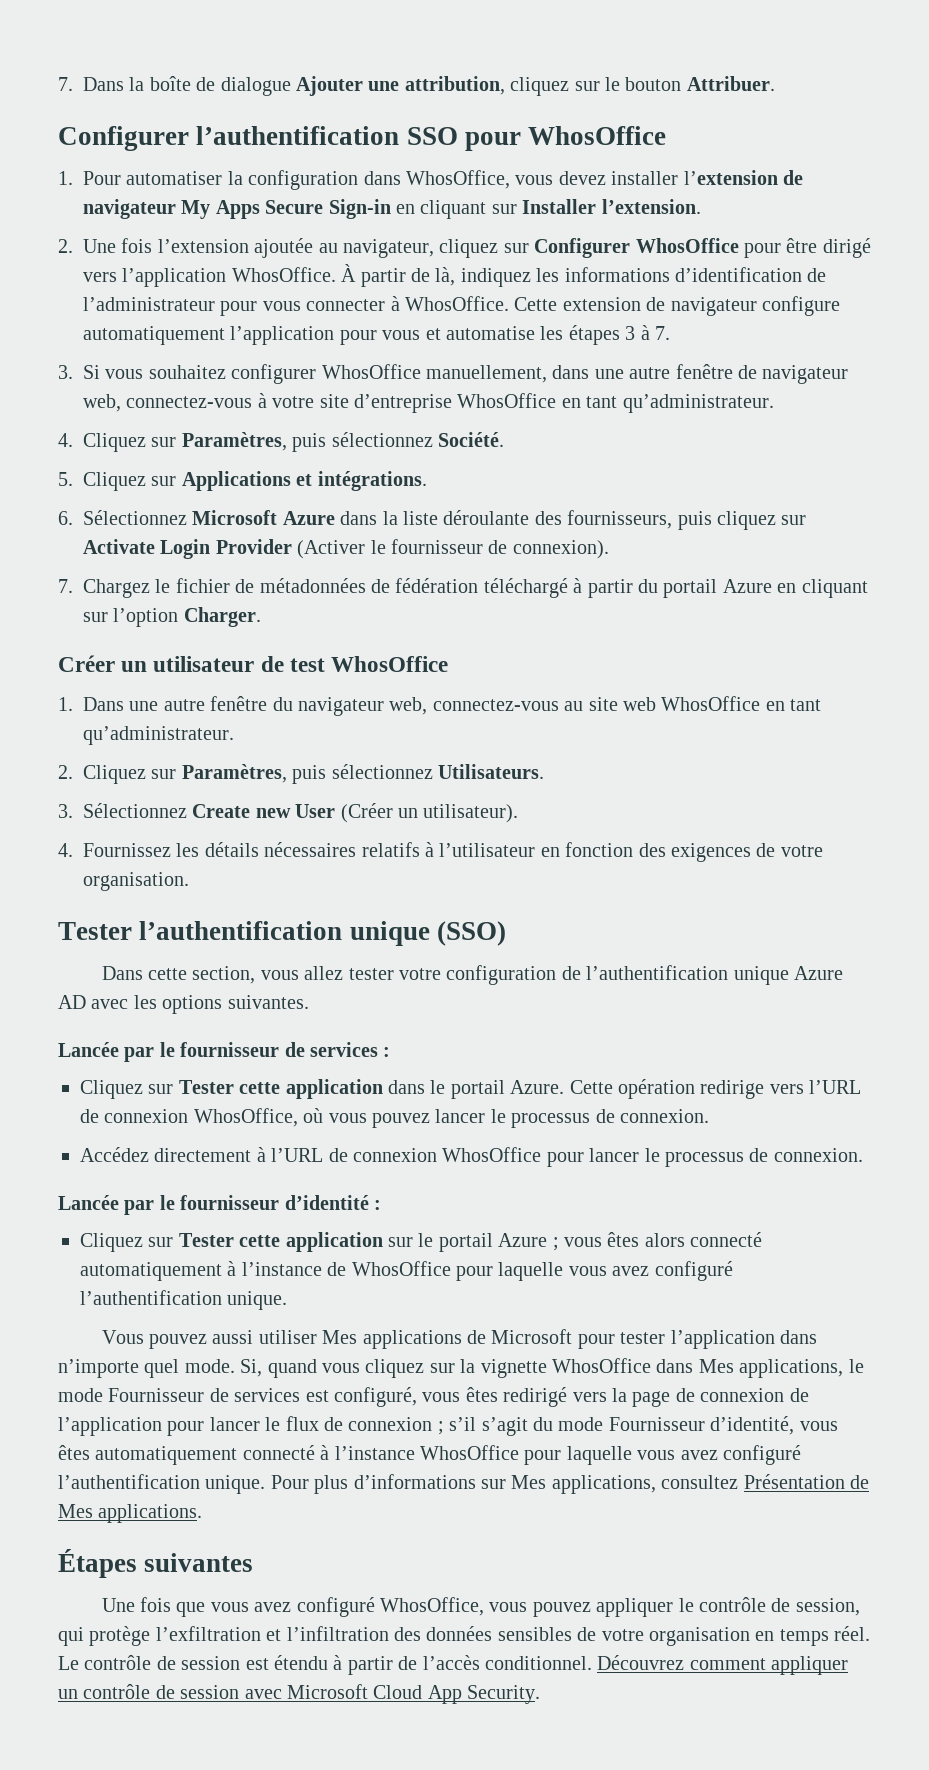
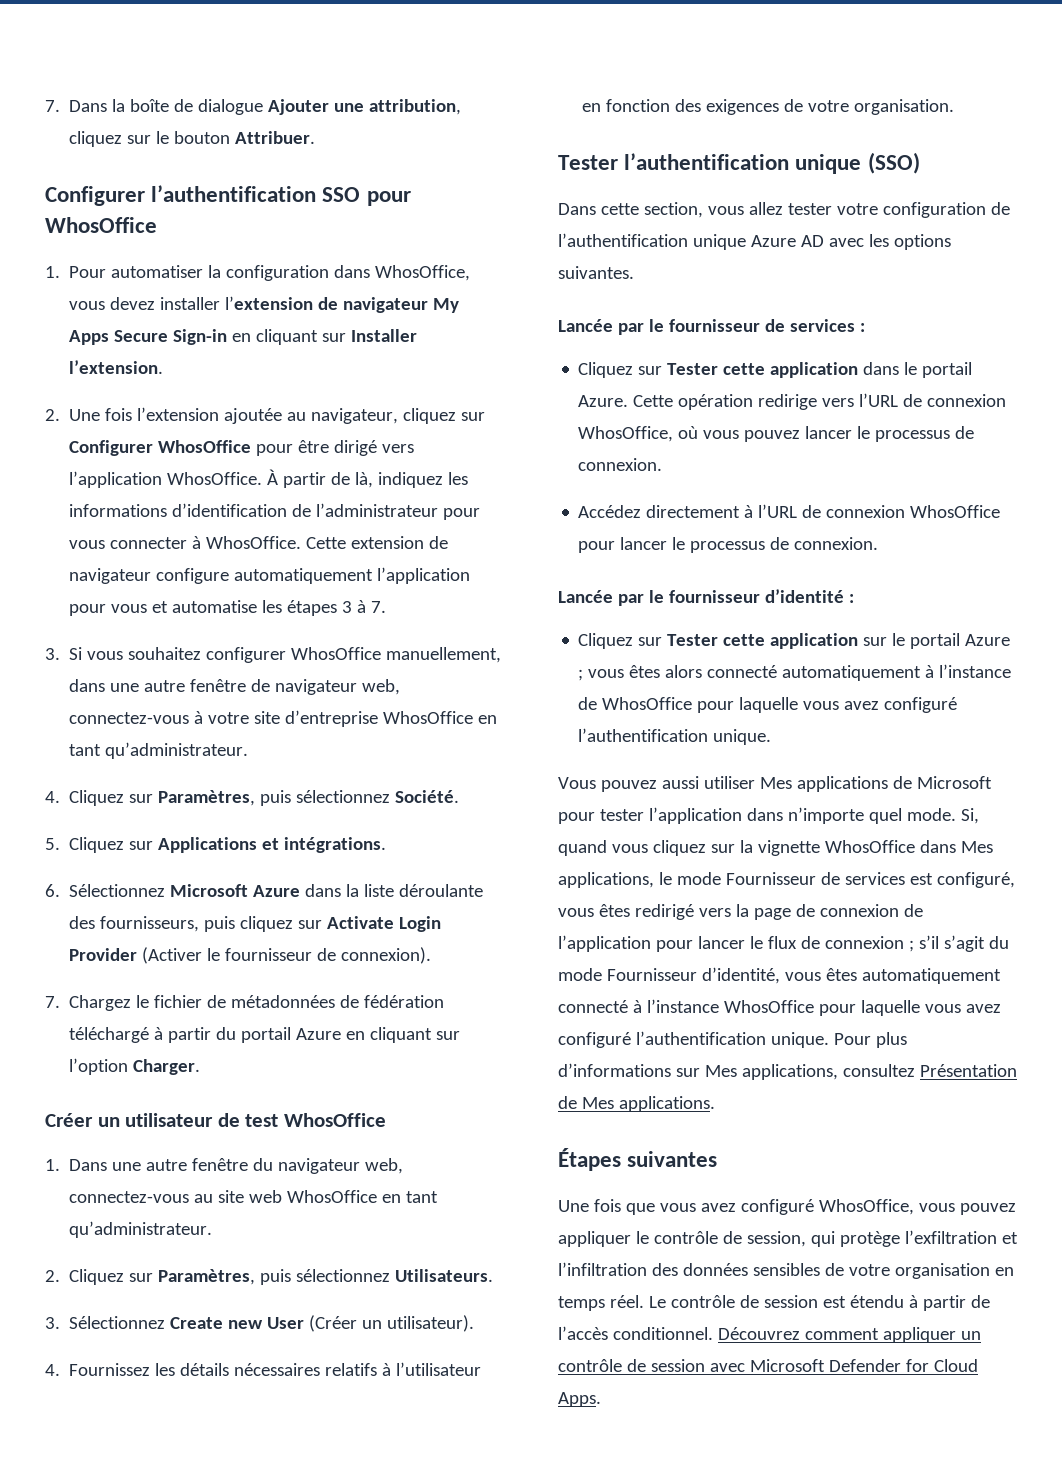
[373,1685,541,1704] Cloud App Security. -> [828,1359,978,1372] [558,1392,601,1407] Defender for Cloud Apps.

